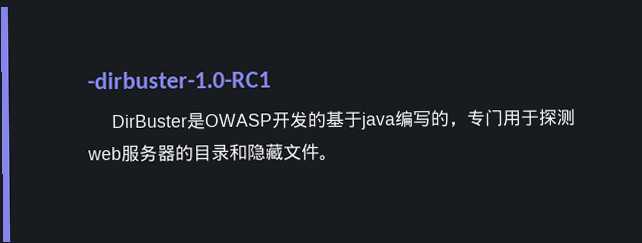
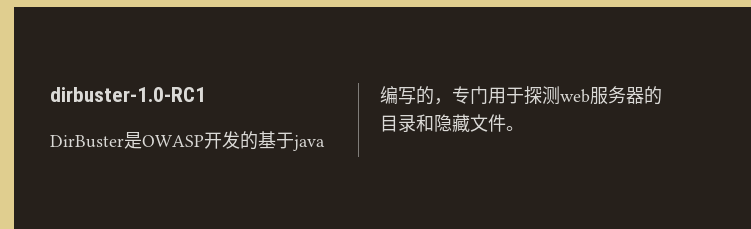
[87,70,271,90] -dirbuster-1.0-RC1 -> [50,87,206,102] dirbuster-1.0-RC1

